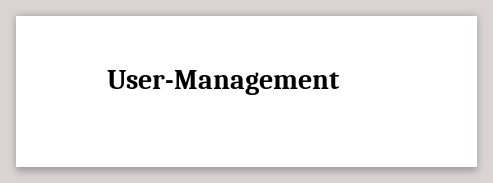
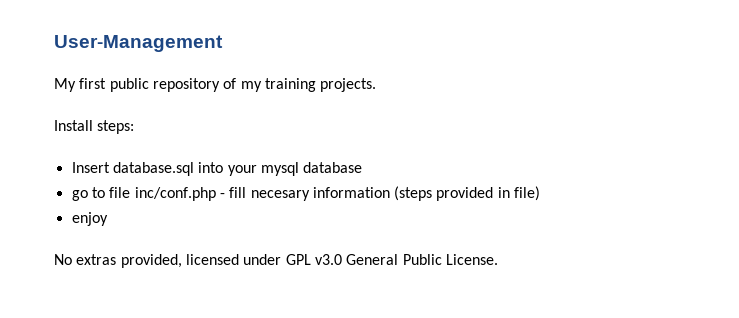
(340, 82) none -> [54,78,377,92] [54,120,135,134] [71,162,363,176] [71,186,541,201] [71,212,108,226] [54,254,498,268] // My first public repository of my training projects. // Install steps: // Insert database.sql into your mysql database // go to file inc/conf.php - fill necesary information (steps provided in file) // enjoy // No extras provided, licensed under GPL v3.0 General Public License.

